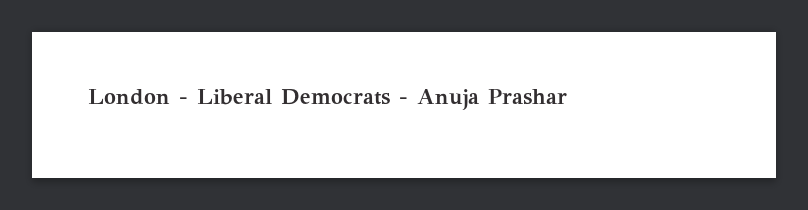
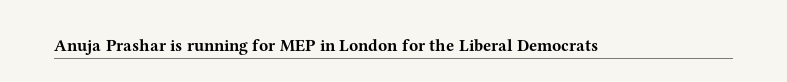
[88,89,567,110] London - Liberal Democrats - Anuja Prashar -> [54,39,599,55] Anuja Prashar is running for MEP in London for the Liberal Democrats

